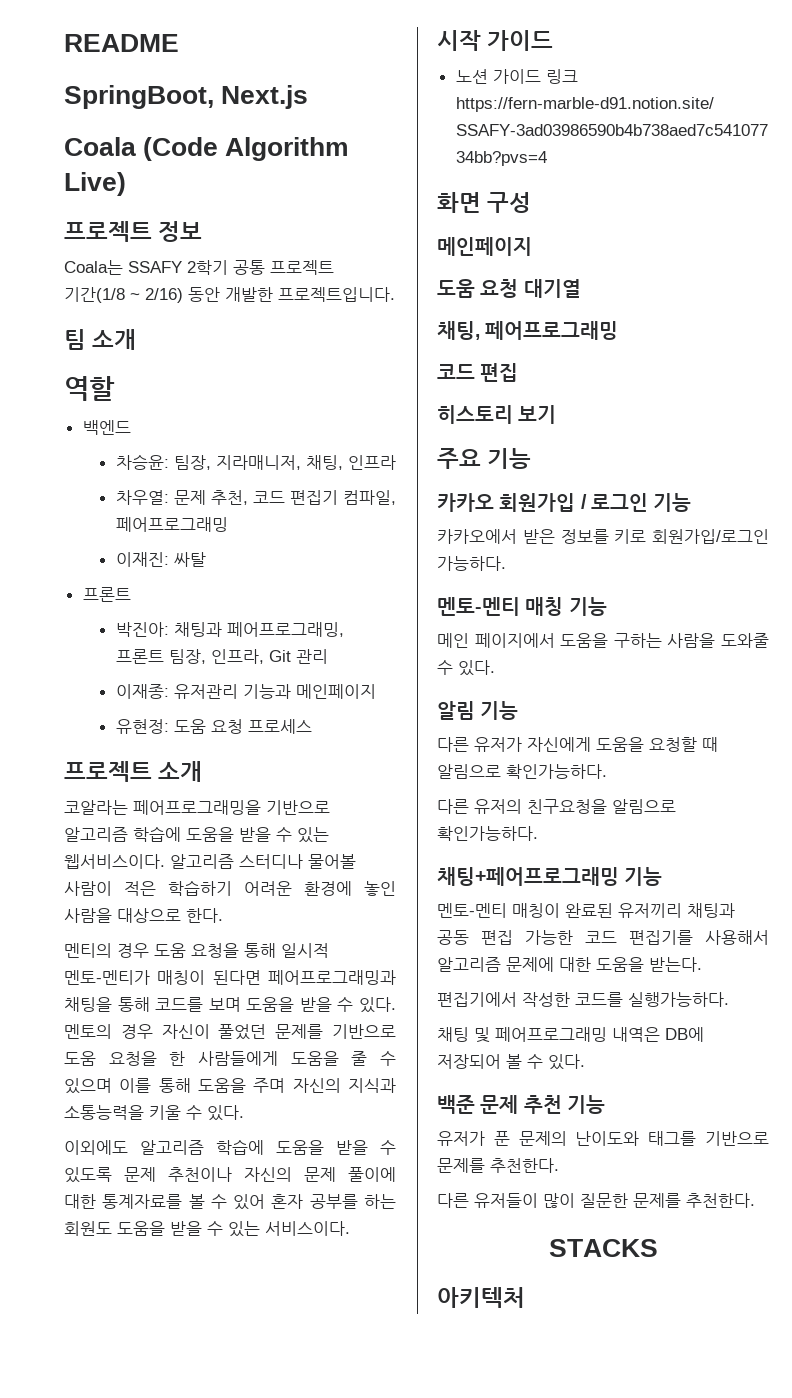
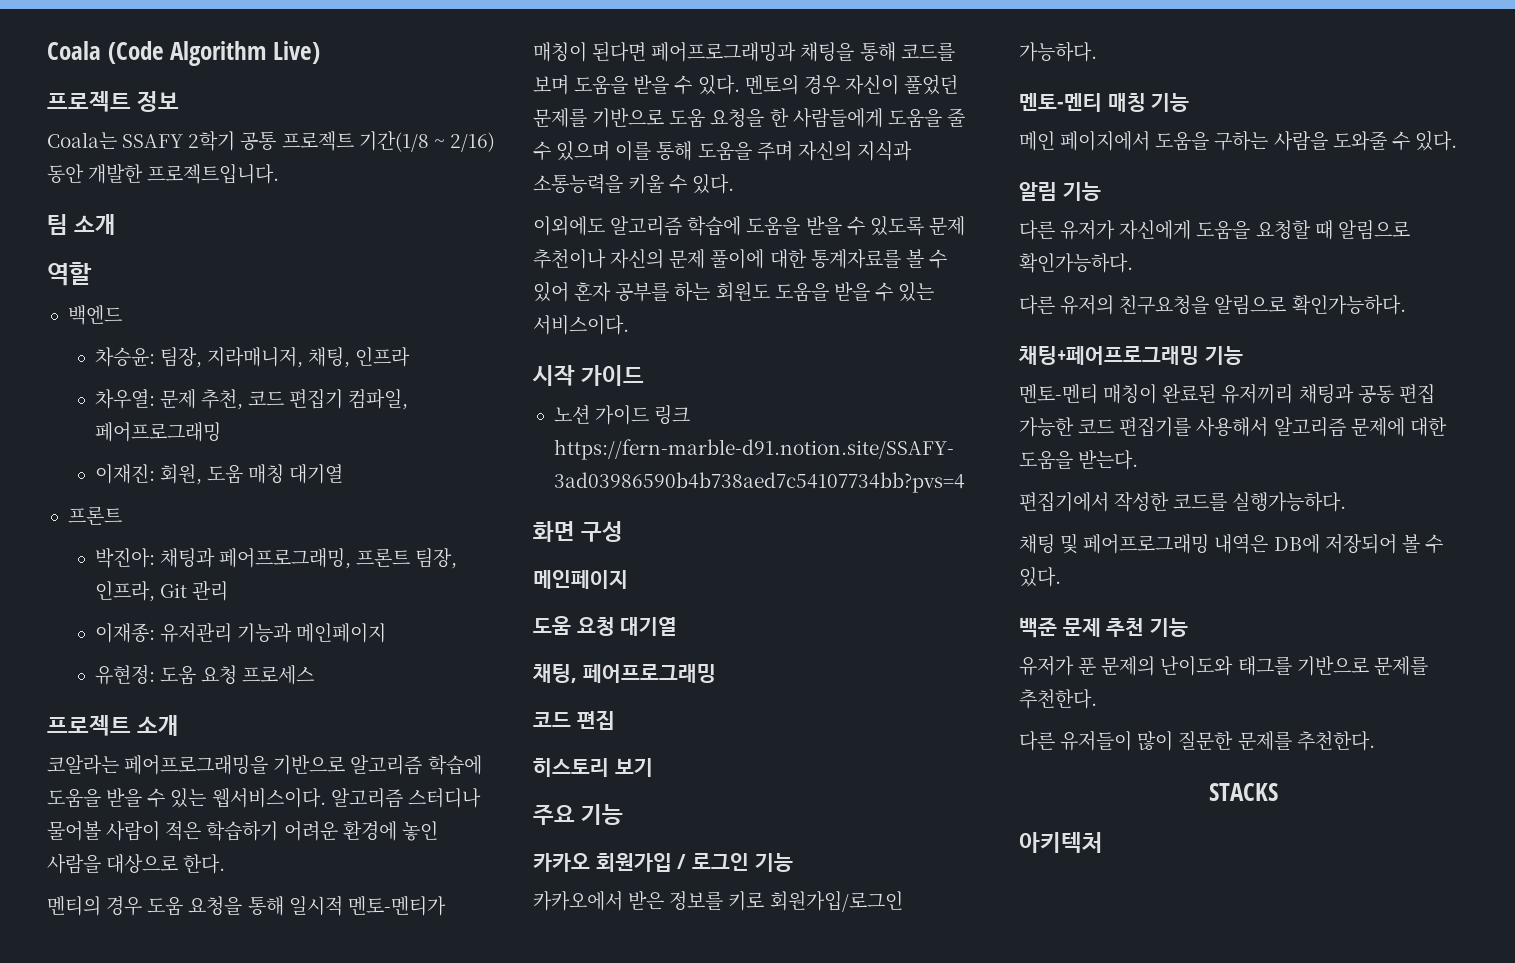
[64,34,179,52] [64,85,309,109] README // SpringBoot, Next.js // -> (47, 50) none
[173,552,206,567] 싸탈 -> [159,464,344,485] 회원, 도움 매칭 대기열

